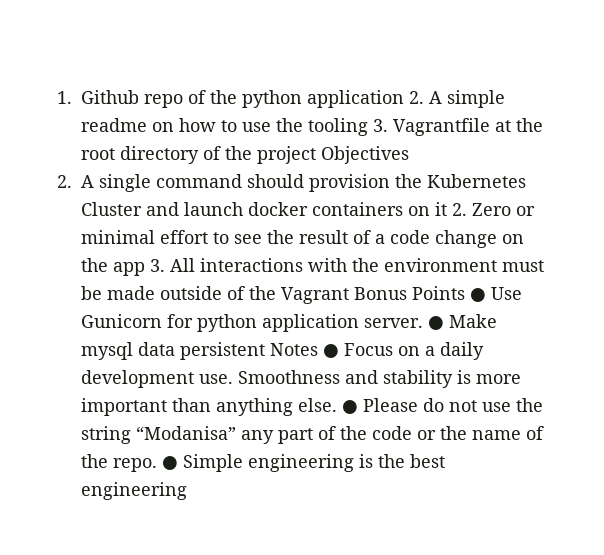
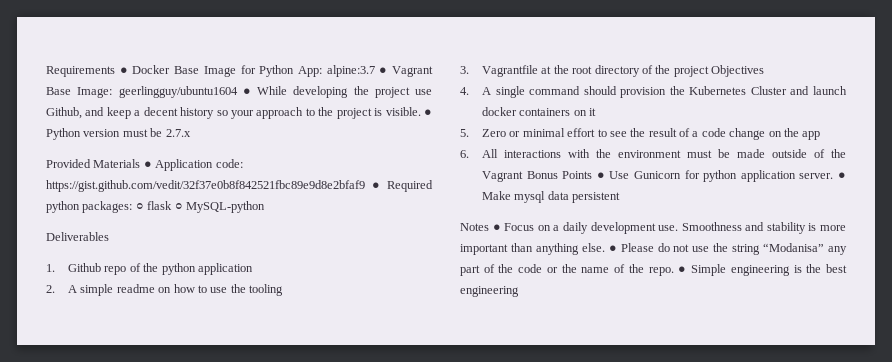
(57, 97) none -> [46,65,433,77] [46,86,432,98] [46,107,433,119] [46,128,191,140] [46,159,243,171] [46,180,433,192] [46,201,265,213] [46,232,109,241] Requirements ● Docker Base Image for Python App: alpine:3.7 ● Vagrant Base Image: geerlingguy/ubuntu1604 ● While developing the project use Github, and keep a decent history so your approach to the project is visible. ● Python version must be 2.7.x // Provided Materials ● Application code: https://gist.github.com/vedit/32f37e0b8f842521fbc89e9d8e2bfaf9 ● Required python packages: ○ flask ○ MySQL-python // Deliverables //
(404, 99) none -> (253, 269) //
(368, 127) none -> (284, 290) //
[57,175,72,188] 2. -> [460,87,469,95] 4.
[452,203,467,216] 2. -> [460,129,469,137] // 5.
[150,259,165,272] 3. -> [460,150,469,158] // 6.
(265, 351) none -> (621, 197) //

